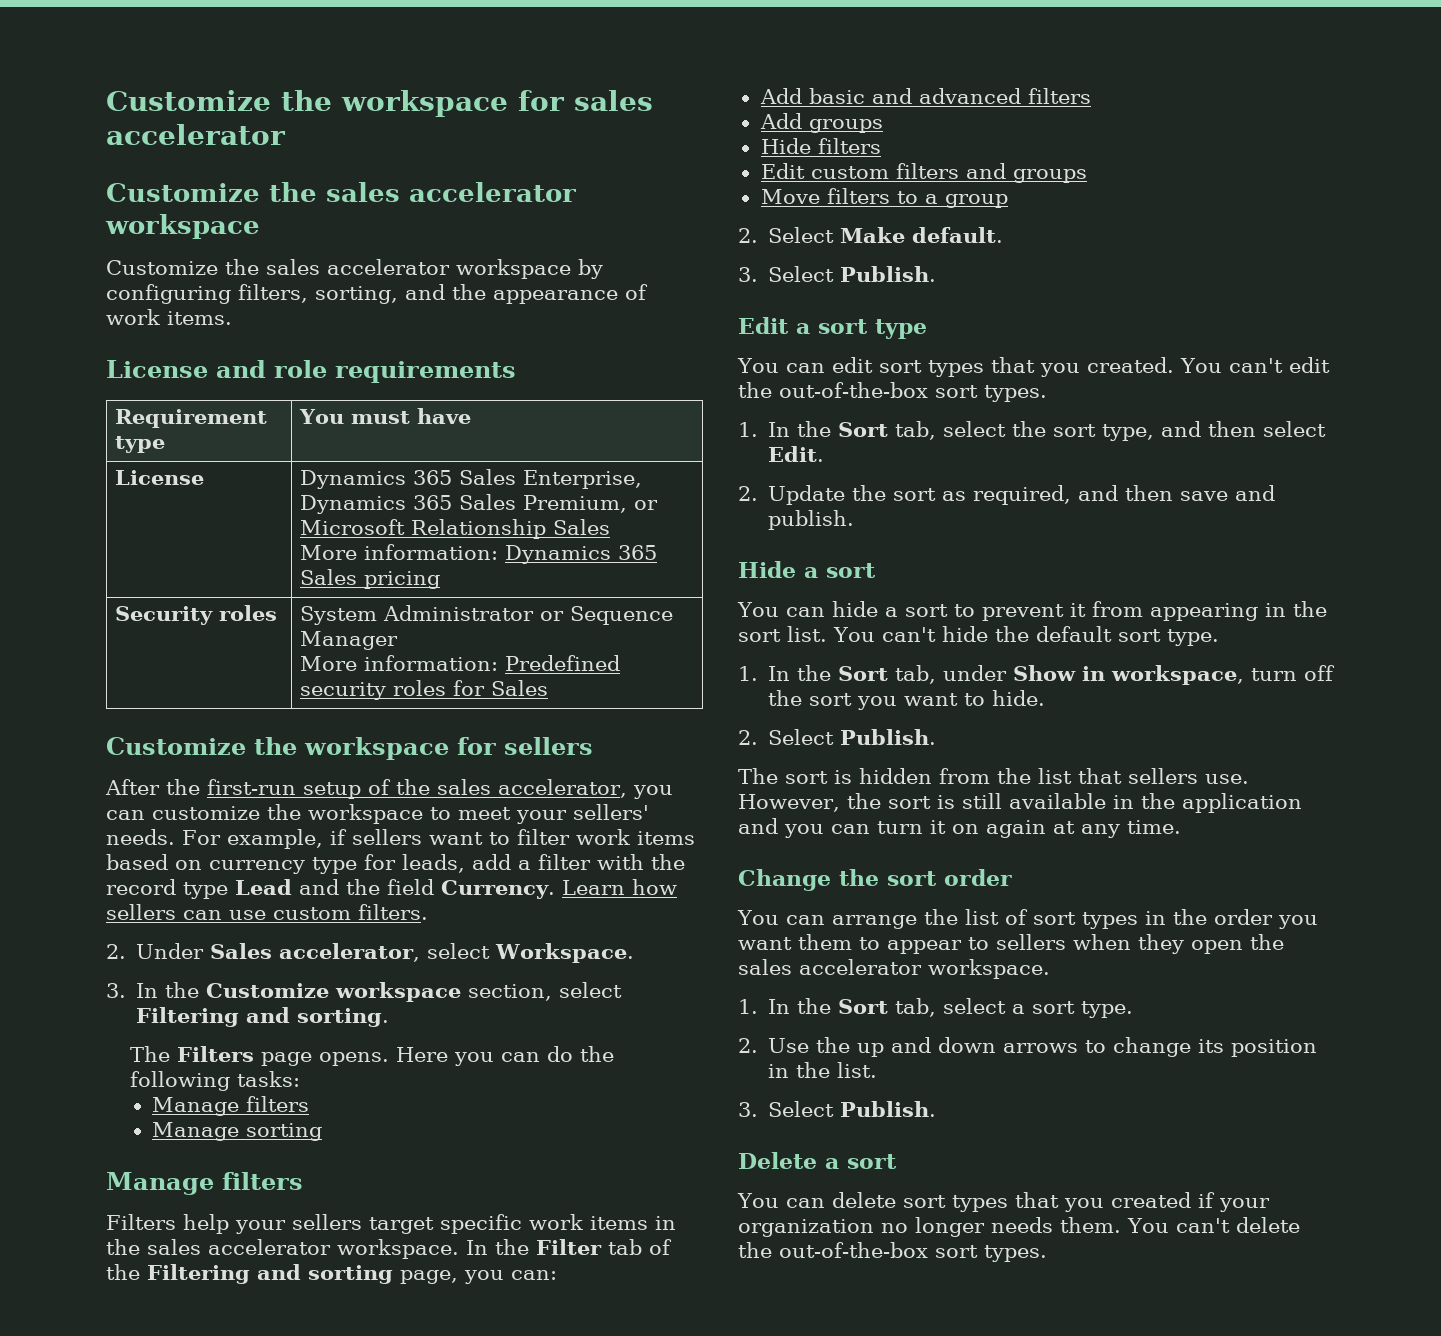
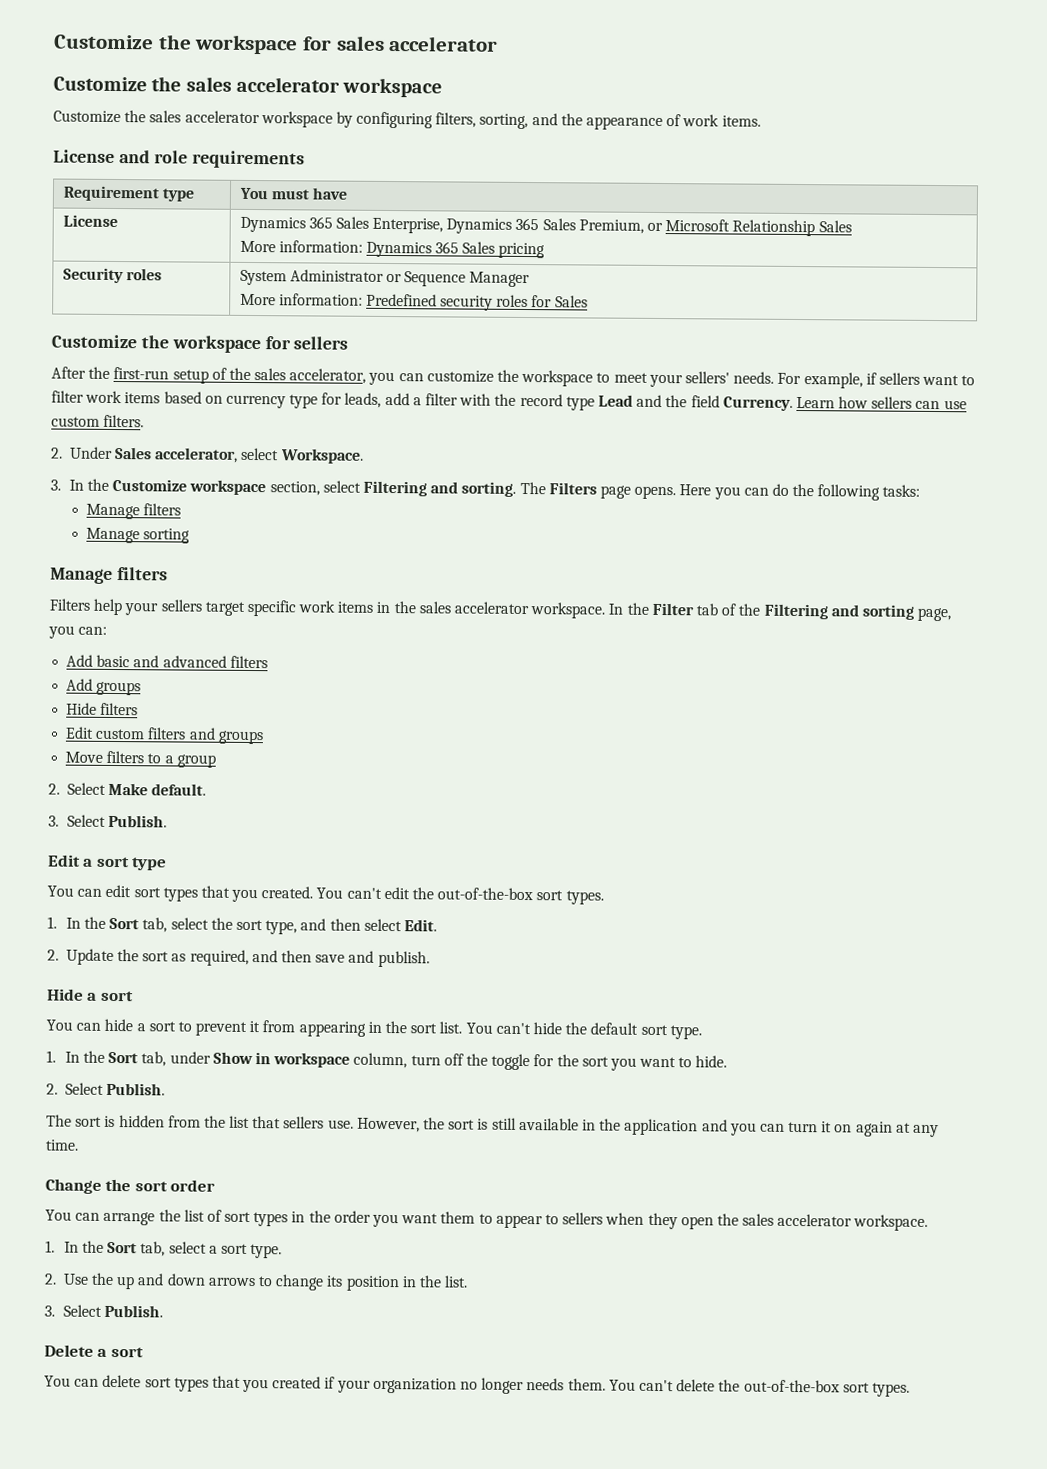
(390, 1017) // -> (517, 489) none
[1111,665,1245,685] workspace, -> [273,1052,408,1069] workspace column,
(803, 698) none -> [491,1053,579,1071] toggle for the

